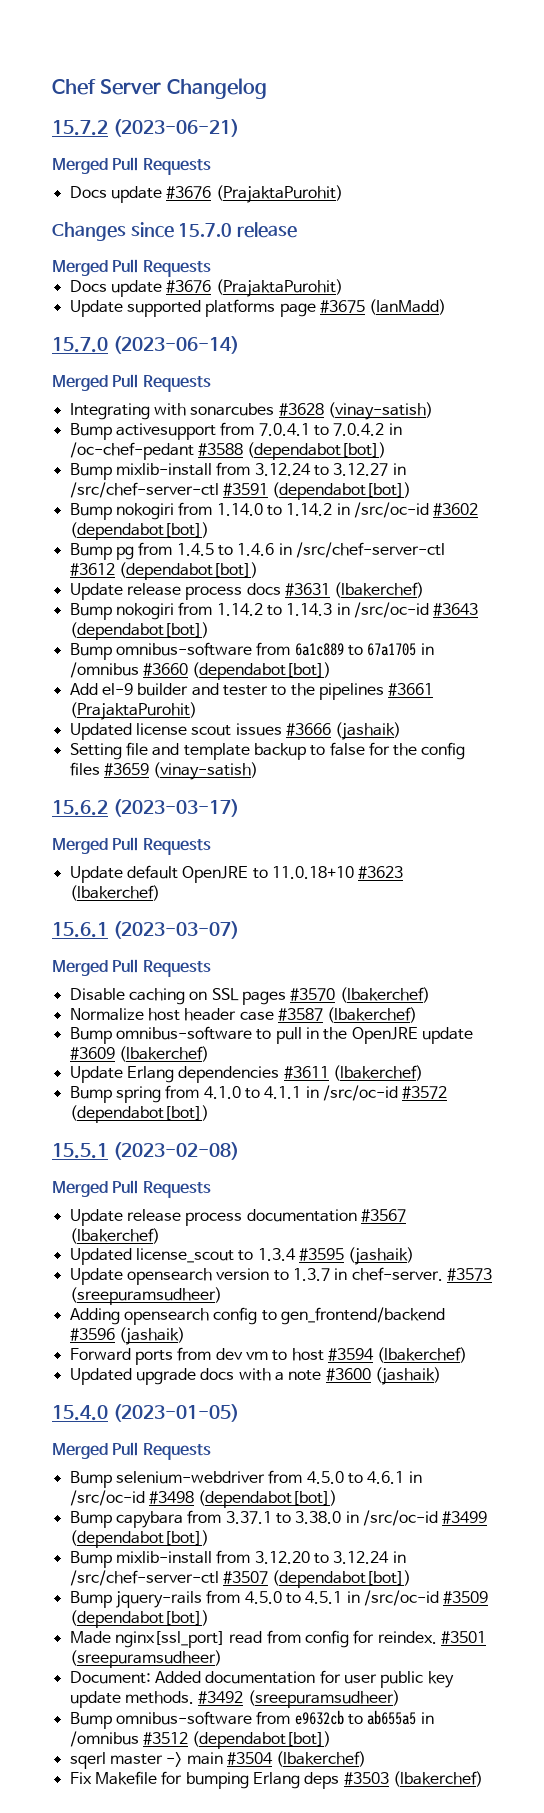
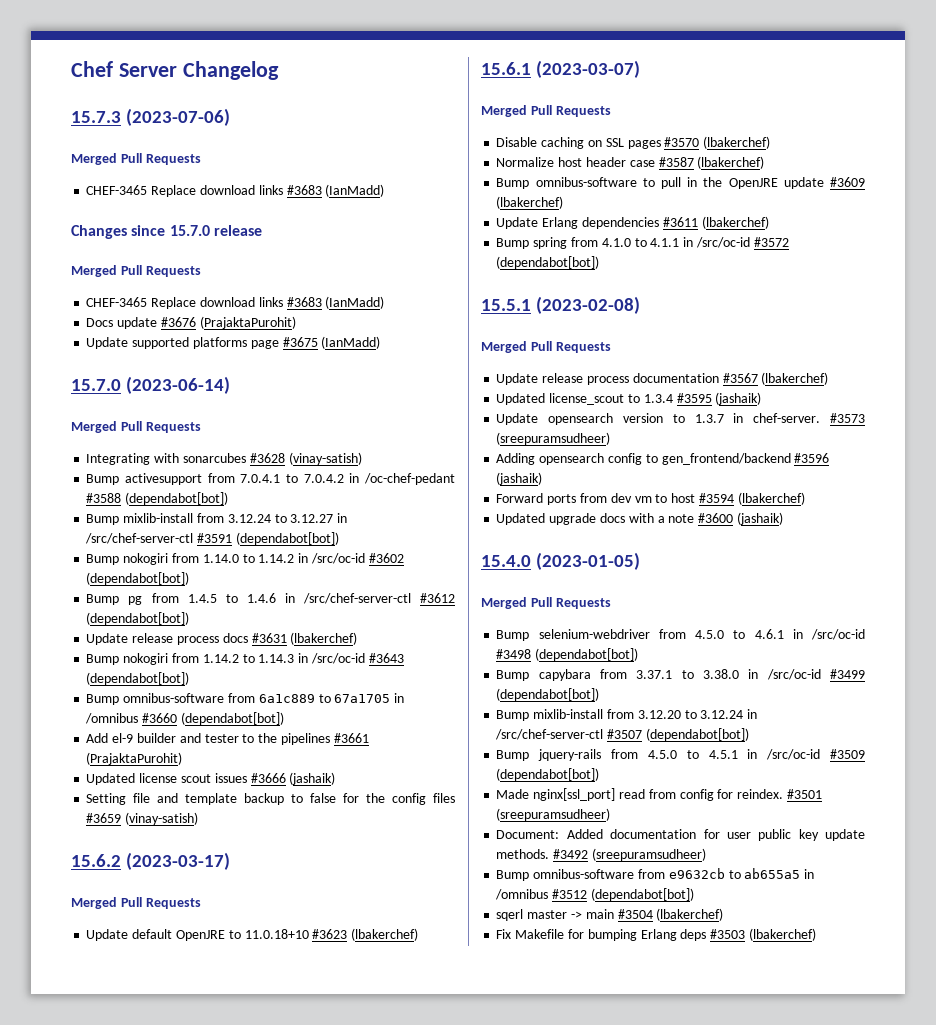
[52,119,239,137] [52,157,211,175] [69,185,343,203] 15.7.2 (2023-06-21) // Merged Pull Requests // Docs update #3676 (PrajaktaPurohit) -> [71,108,231,126] [71,153,201,165] [86,184,385,197] 15.7.3 (2023-07-06) // Merged Pull Requests // CHEF-3465 Replace download links #3683 (IanMadd)
(211, 268) none -> [86,296,385,309] // CHEF-3465 Replace download links #3683 (IanMadd)

